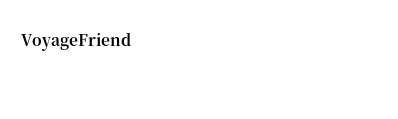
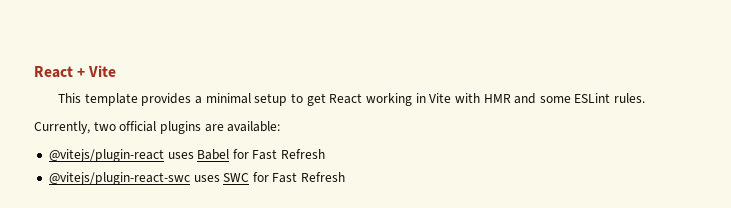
[21,32,131,51] VoyageFriend -> [34,65,117,78] [58,93,646,106] [34,121,281,134] [48,149,326,162] [48,172,346,185] React + Vite // This template provides a minimal setup to get React working in Vite with HMR and some ESLint rules. // Currently, two official plugins are available: // @vitejs/plugin-react uses Babel for Fast Refresh // @vitejs/plugin-react-swc uses SWC for Fast Refresh

